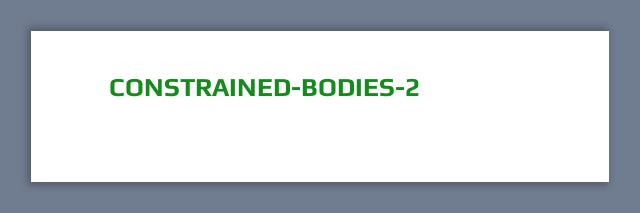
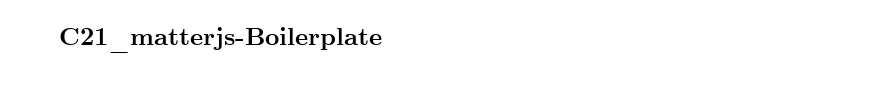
[109,78,420,97] CONSTRAINED-BODIES-2 -> [59,27,382,53] C21_matterjs-Boilerplate

